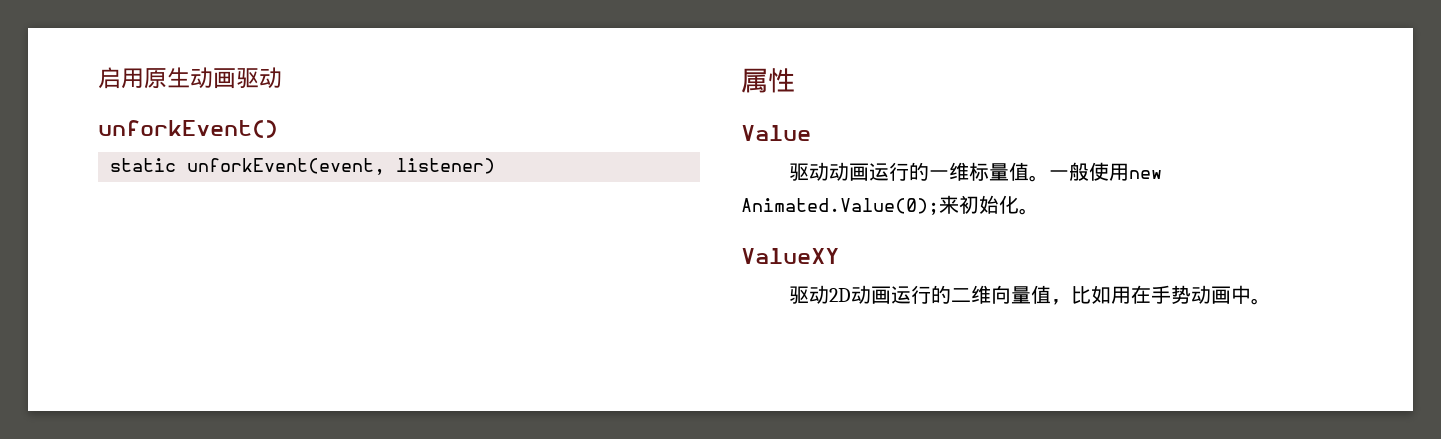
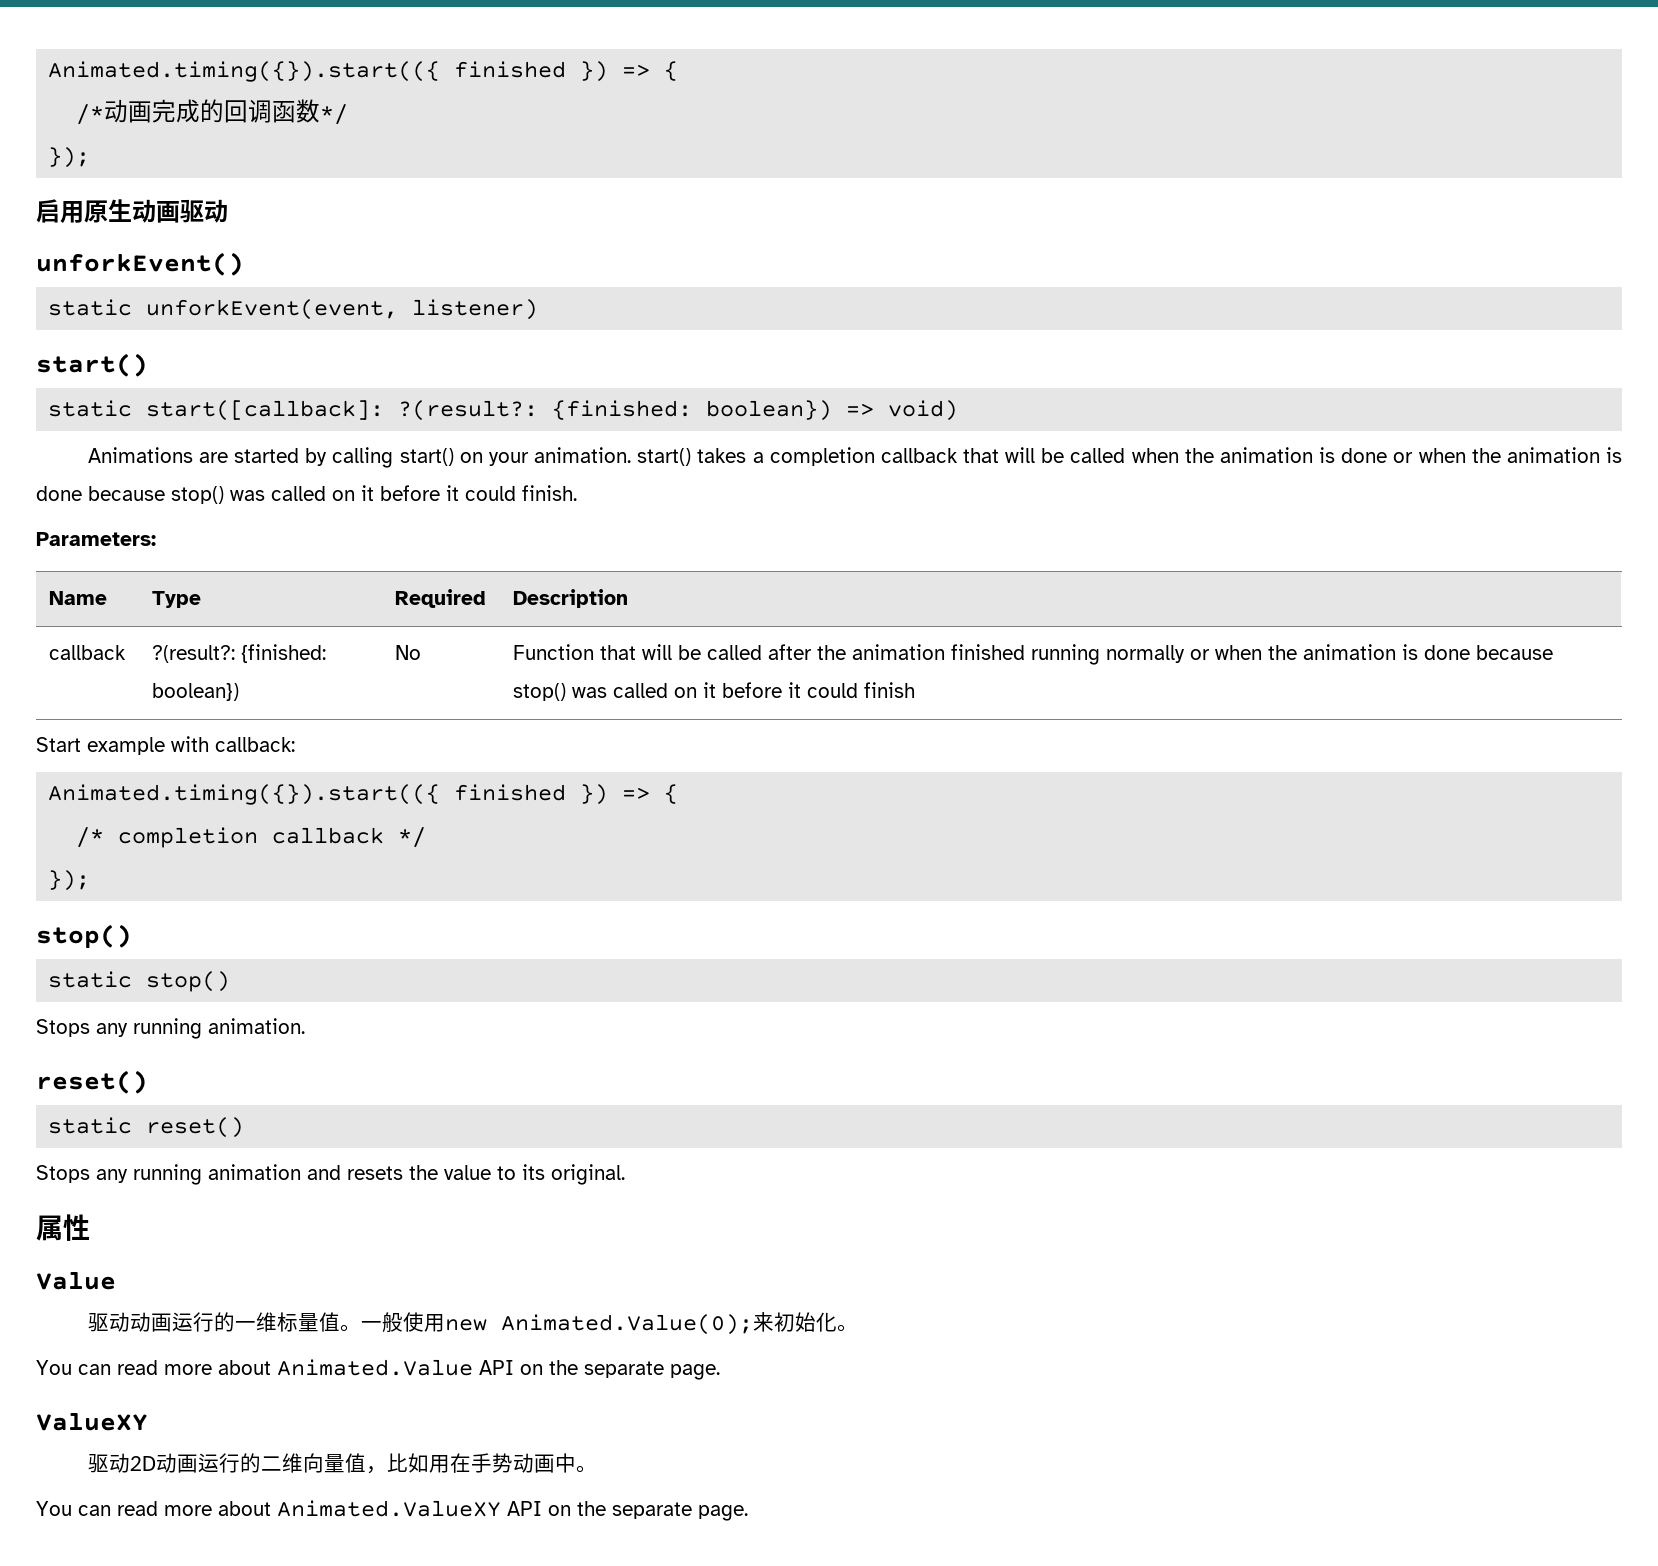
(98, 78) none -> [48,61,679,82] [76,99,349,125] [48,147,91,168] Animated.timing({}).start(({ finished }) => { // /*动画完成的回调函数*/ // }); //
(495, 166) none -> [36,353,148,377] [48,400,959,421] [87,447,1623,468] [36,485,577,504] [36,532,156,546] [49,591,108,605] [152,591,202,608] [395,589,487,608] [513,589,629,608] [49,645,127,660] [152,644,327,663] [152,683,240,701] [395,645,422,660] [513,644,1554,665] [513,682,916,701] [36,736,295,755] [48,784,679,805] [76,827,427,848] [48,870,91,891] [36,924,132,949] [48,971,231,992] [36,1018,305,1039] [36,1070,148,1094] [48,1117,245,1138] [36,1164,625,1185] // start() // static start([callback]: ?(result?: {finished: boolean}) => void) // Animations are started by calling start() on your animation. start() takes a completion callback that will be called when the animation is done or when the animation is done because stop() was called on it before it could finish. // Parameters: // Name | Type | Required | Description // callback | ?(result?: {finished: boolean}) | No | Function that will be called after the animation finished running normally or when the animation is done because stop() was called on it before it could finish // Start example with callback: // Animated.timing({}).start(({ finished }) => { // /* completion callback */ // }); // stop() // static stop() // Stops any running animation. // reset() // static reset() // Stops any running animation and resets the value to its original.
(1039, 211) none -> [36,1359,720,1380] // You can read more about Animated.Value API on the separate page.
(1271, 301) none -> [36,1500,748,1521] // You can read more about Animated.ValueXY API on the separate page.

